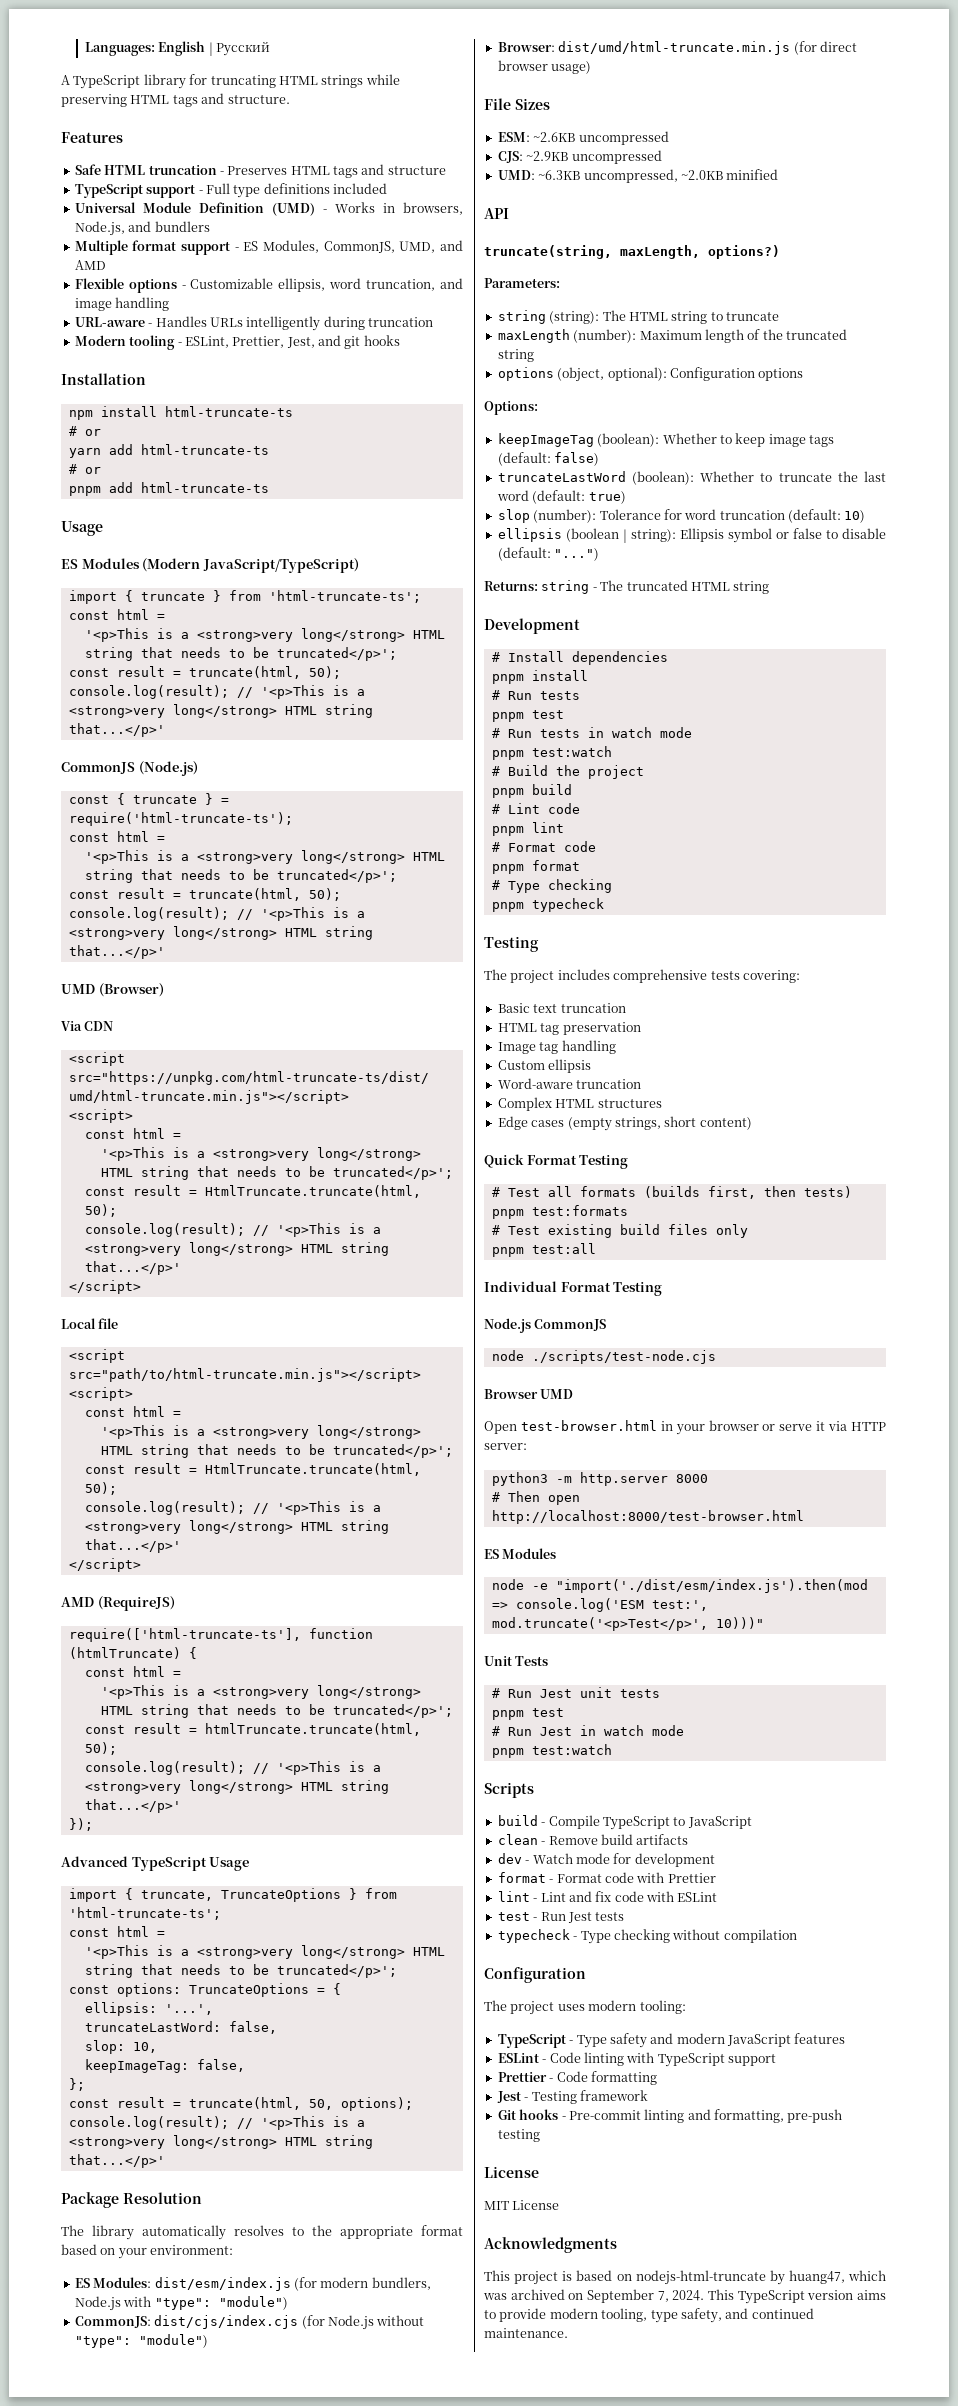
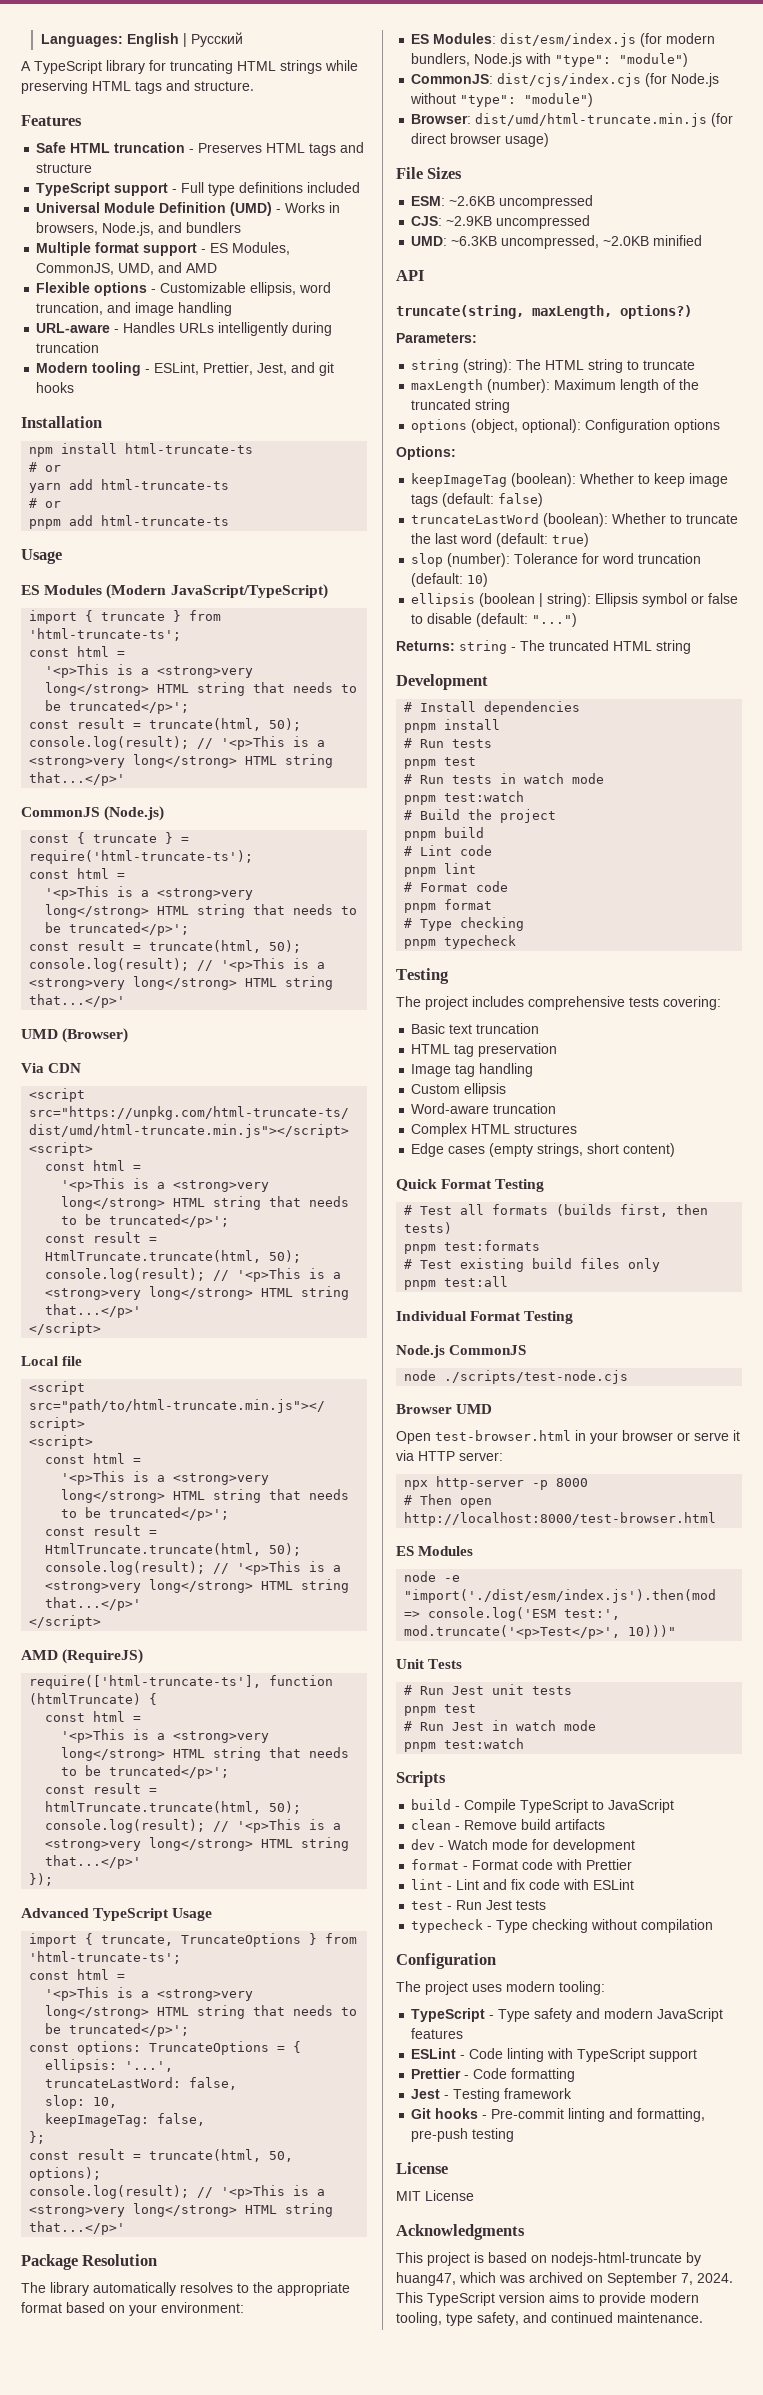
[491,1472,668,1486] python3 -m http.server -> [404,1476,549,1490] npx http-server -p

